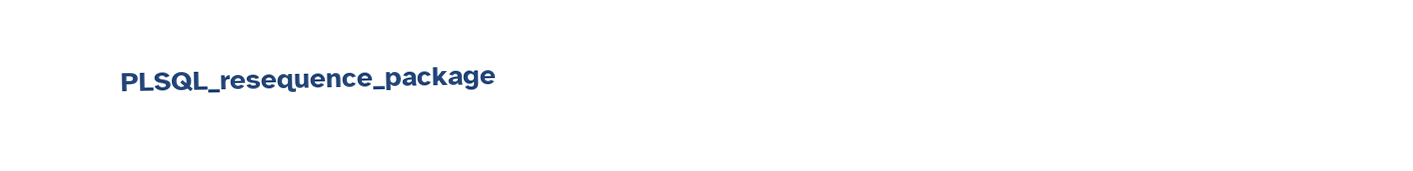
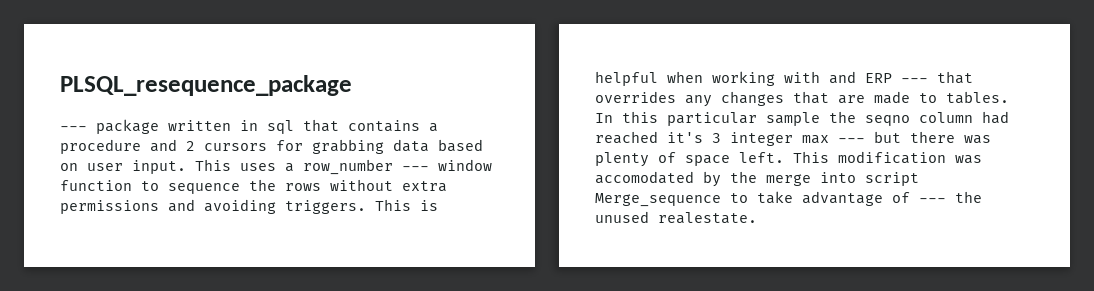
(497, 82) none -> [60,119,438,134] [60,139,483,154] [60,159,492,175] [60,179,447,194] [60,199,438,214] [595,71,973,86] [595,91,1009,107] [595,111,1009,126] [595,131,991,146] [595,151,982,167] [595,171,919,187] [595,191,982,207] [595,211,757,224] // --- package written in sql that contains a procedure and 2 cursors for grabbing data based on user input. This uses a row_number --- window function to sequence the rows without extra permissions and avoiding triggers. This is helpful when working with and ERP --- that overrides any changes that are made to tables. In this particular sample the seqno column had reached it's 3 integer max --- but there was plenty of space left. This modification was accomodated by the merge into script Merge_sequence to take advantage of --- the unused realestate.

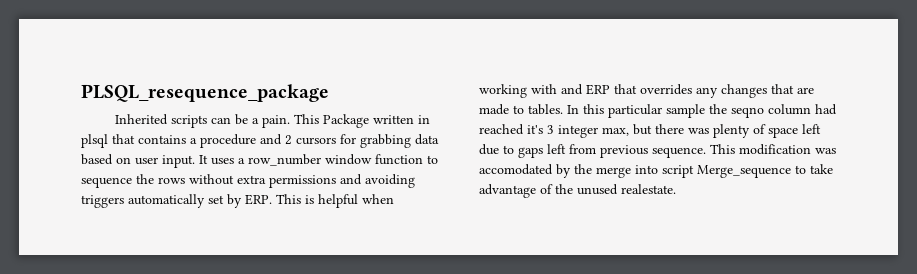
[60,119,159,134] --- package -> [115,114,370,128] Inherited scripts can be a pain. This Package
[267,120,294,134] sql -> [81,134,108,148] plsql
[195,159,231,171] This -> [199,155,208,164] It
[402,166,429,171] --- -> (321, 160) none
[285,200,366,214] triggers. -> [81,194,272,208] triggers automatically set by ERP.
[901,78,928,83] --- -> (610, 89) none
[802,135,865,144] max --- -> [602,127,629,136] max,
[739,152,784,163] left. -> [802,124,821,134] [479,144,706,158] left due to gaps left from previous sequence.
[919,198,946,203] --- -> (553, 189) none

